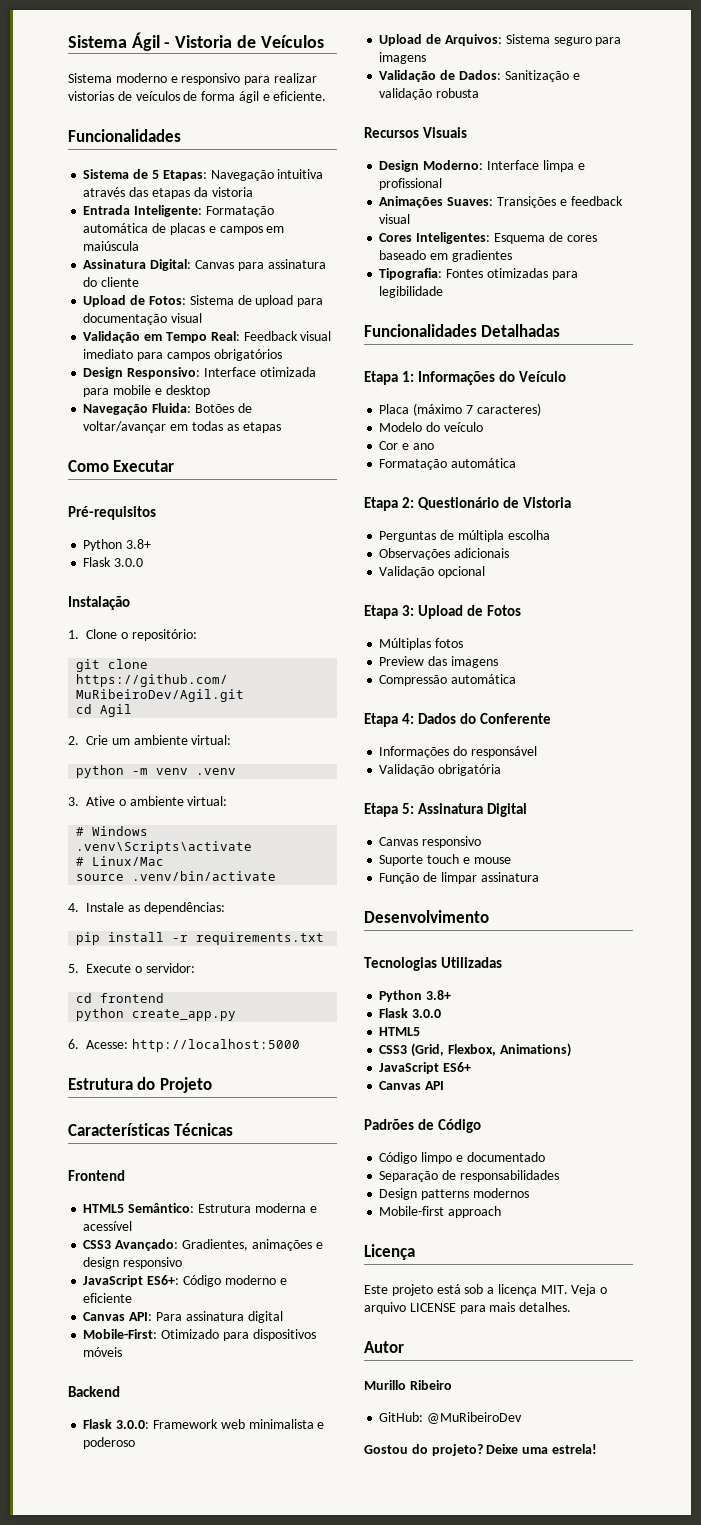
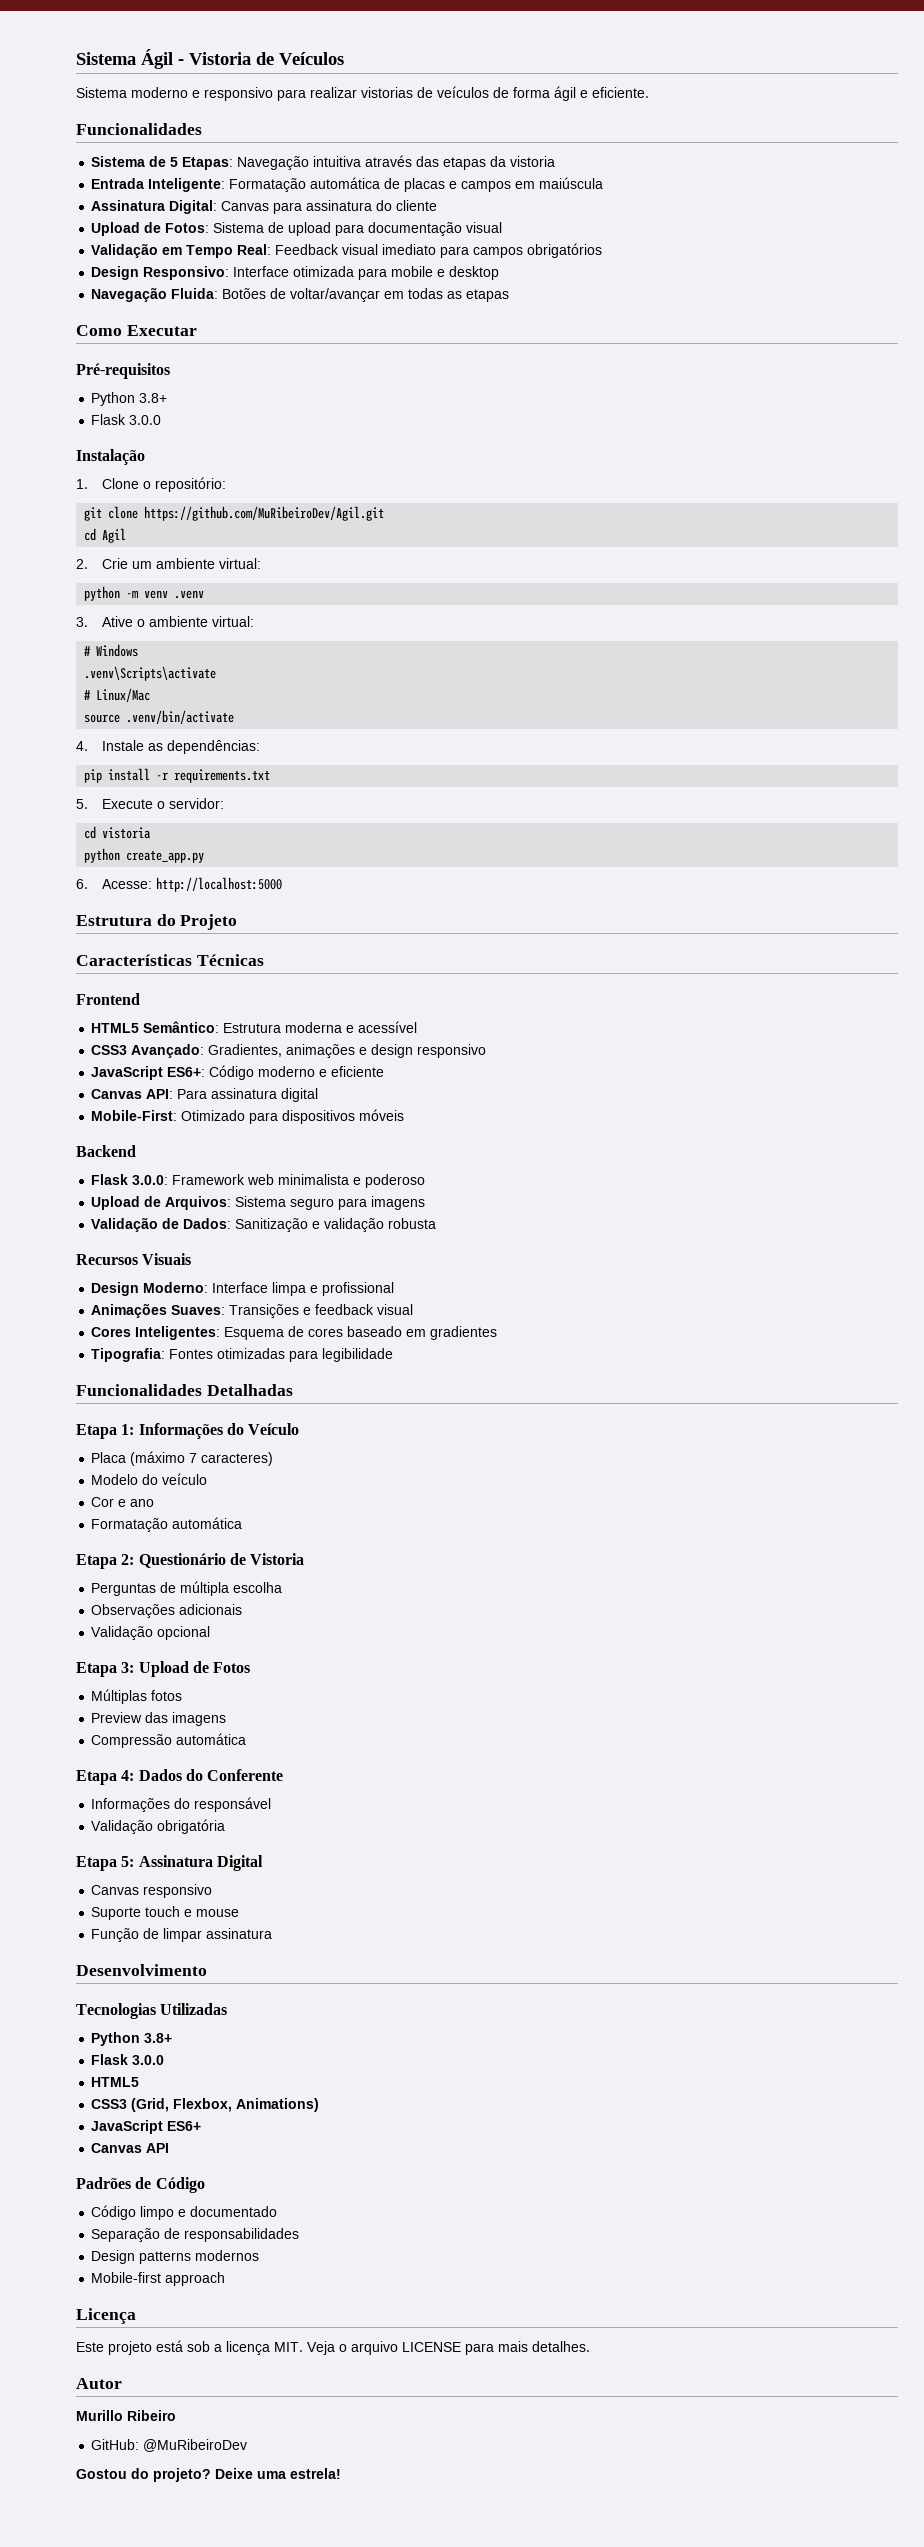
[100,993,165,1003] frontend -> [102,827,152,839] vistoria

